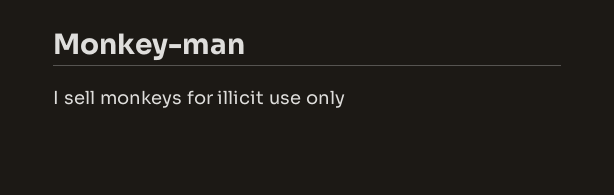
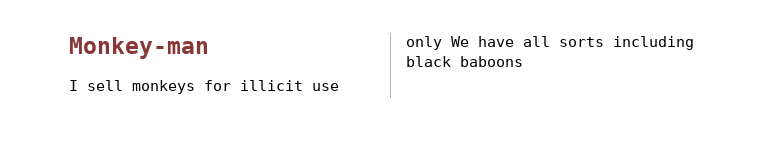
(346, 99) none -> [451,36,694,50] [406,56,523,67] We have all sorts including black baboons

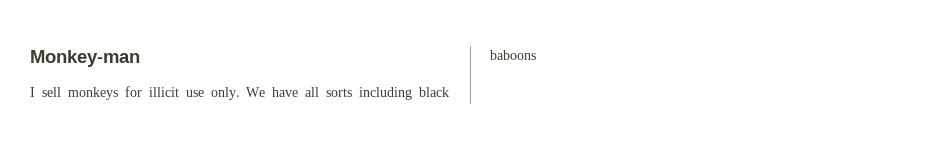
[406,36,442,50] only -> [210,87,240,100] only.

